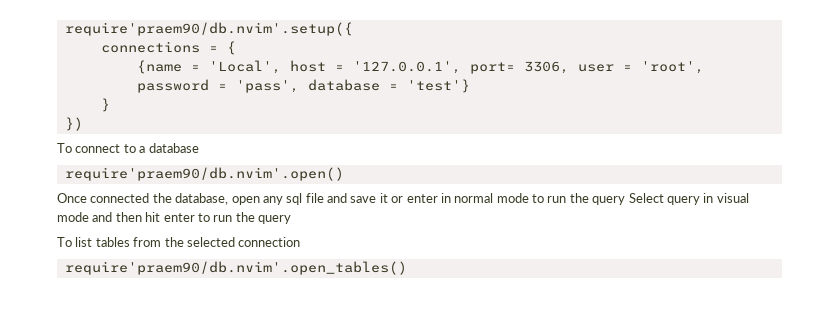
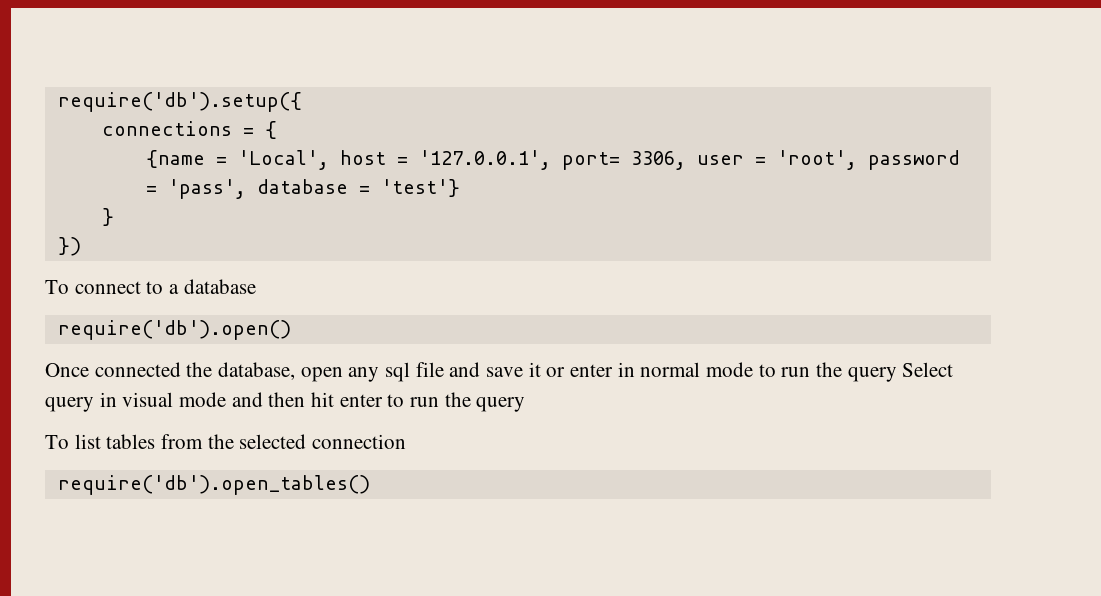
[64,22,353,36] require'praem90/db.nvim'.setup({ -> [57,92,302,112] require('db').setup({
[64,167,344,181] require'praem90/db.nvim'.open() -> [57,320,291,340] require('db').open()
[64,261,407,275] require'praem90/db.nvim'.open_tables() -> [57,475,370,495] require('db').open_tables()

